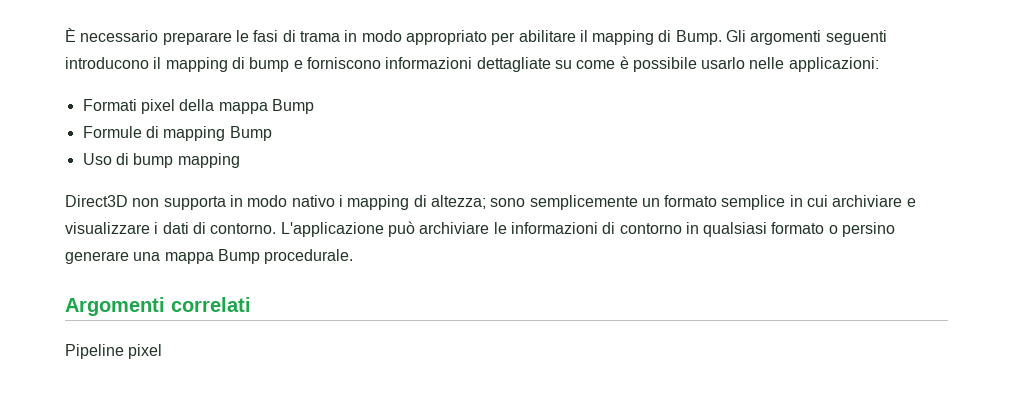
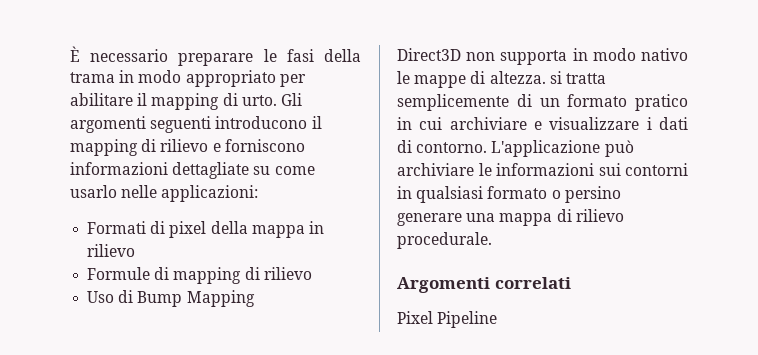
[282,30,296,42] di -> [324,49,361,62] della
[675,30,722,45] Bump. -> [241,95,277,106] urto.
[249,57,290,72] bump -> [160,139,209,152] rilievo
[619,56,697,72] è possibile -> (315, 170) none
(137, 105) none -> [150,221,166,234] di
[271,99,314,114] Bump -> [308,221,324,234] [87,244,136,257] in rilievo
[229,126,272,141] Bump -> [244,267,312,280] di rilievo
[133,153,240,168] bump mapping -> [137,290,255,307] Bump Mapping
[338,195,638,210] i mapping di altezza; sono semplicemente -> [397,71,606,88] [397,94,532,111] le mappe di altezza. si tratta semplicemente di
[721,195,786,210] semplice -> [635,94,688,111] pratico
[602,222,682,234] di contorno -> [598,163,688,176] sui contorni
[217,249,260,264] Bump -> [556,209,624,222] di rilievo
[65,344,163,359] Pipeline pixel -> [397,311,498,328] Pixel Pipeline

